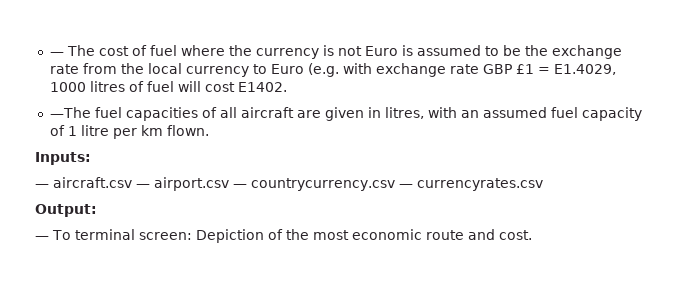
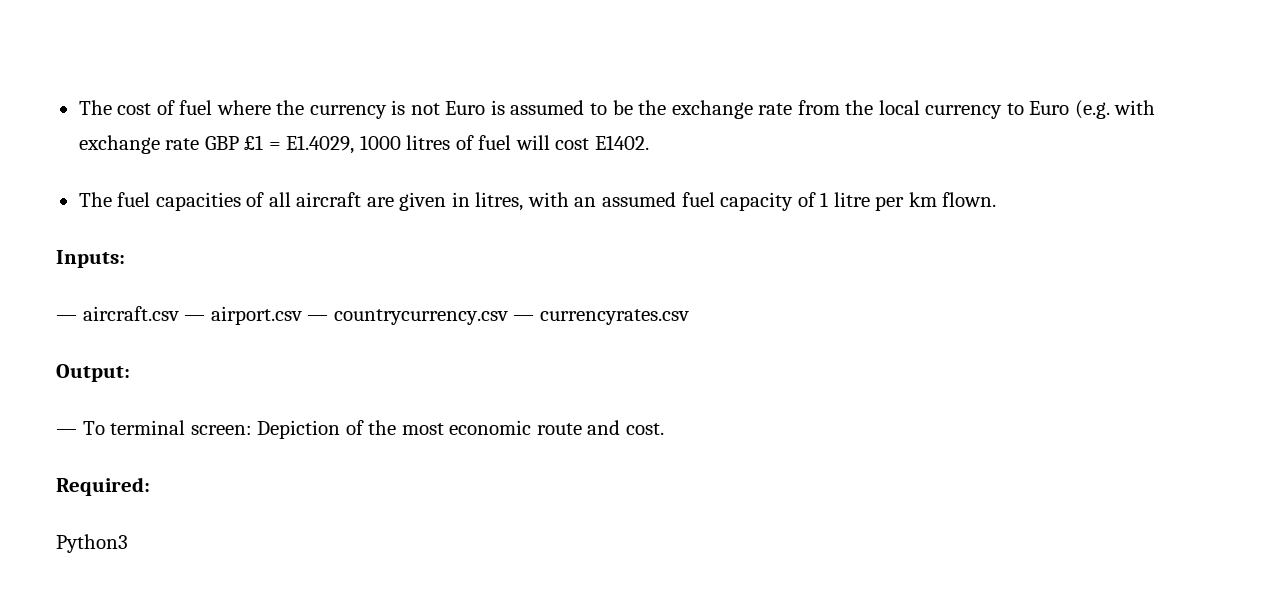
[49,52,64,56] — -> (78, 107) none
[49,107,91,118] —The -> [78,192,112,207] The
(532, 235) none -> [56,477,150,496] [56,534,128,553] // Required: // Python3

